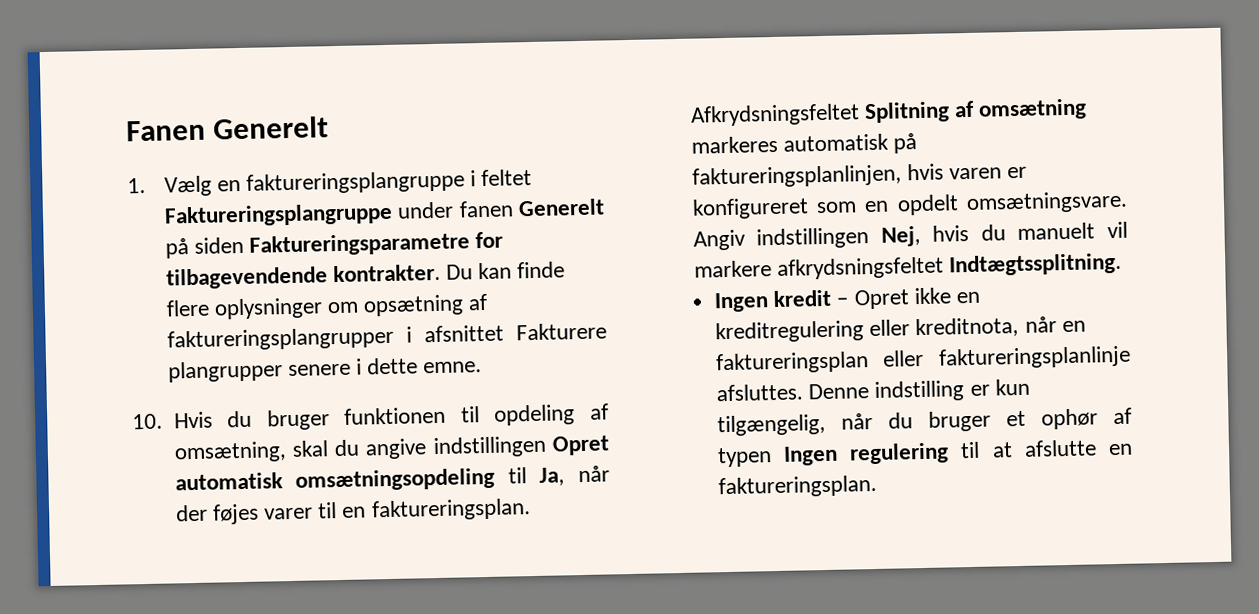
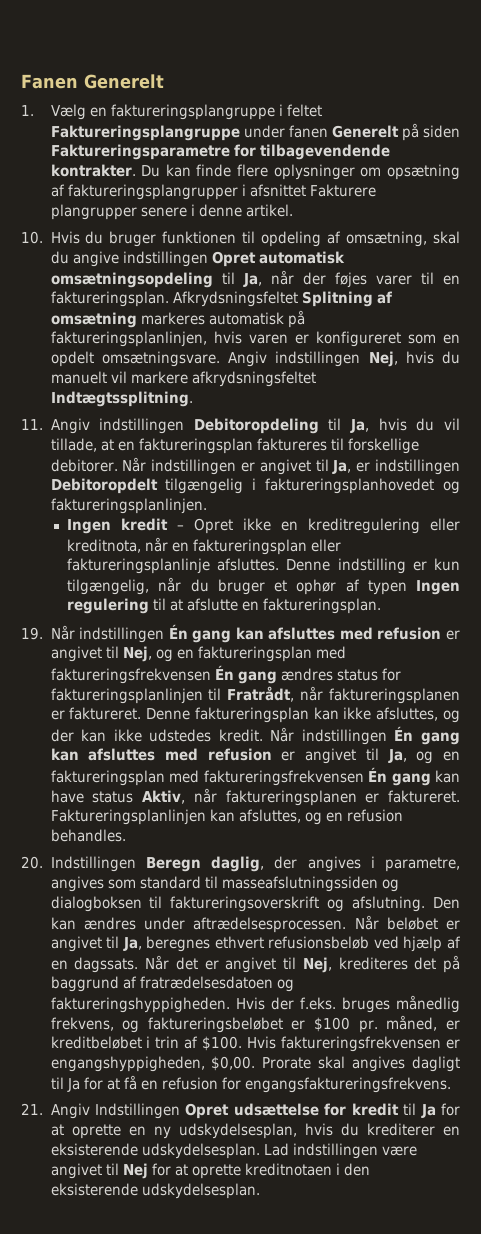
[367,357,483,375] dette emne. -> [198,204,293,217] denne artikel.
(1122, 264) none -> [21,418,461,434] [50,438,419,454] [50,457,461,475] [50,478,461,494] [50,498,207,514] // 11. Angiv indstillingen Debitoropdeling til Ja, hvis du vil tillade, at en faktureringsplan faktureres til forskellige debitorer. Når indstillingen er angivet til Ja, er indstillingen Debitoropdelt tilgængelig i faktureringsplanhovedet og faktureringsplanlinjen.
(877, 486) none -> [21,624,461,643] [50,646,346,662] [50,665,401,684] [50,686,461,704] [50,707,460,723] [50,726,461,745] [50,748,461,764] [50,767,461,786] [50,788,461,806] [50,809,403,825] [50,829,126,842] [21,856,461,872] [50,876,399,892] [50,896,461,912] [50,915,461,933] [50,936,462,952] [50,955,460,973] [50,976,294,992] [50,995,460,1013] [50,1015,460,1033] [50,1036,460,1052] [50,1056,460,1072] [50,1075,451,1093] [21,1103,461,1119] [50,1123,461,1139] [50,1143,417,1159] [50,1163,370,1179] [50,1183,260,1199] // 19. Når indstillingen Én gang kan afsluttes med refusion er angivet til Nej, og en faktureringsplan med faktureringsfrekvensen Én gang ændres status for faktureringsplanlinjen til Fratrådt, når faktureringsplanen er faktureret. Denne faktureringsplan kan ikke afsluttes, og der kan ikke udstedes kredit. Når indstillingen Én gang kan afsluttes med refusion er angivet til Ja, og en faktureringsplan med faktureringsfrekvensen Én gang kan have status Aktiv, når faktureringsplanen er faktureret. Faktureringsplanlinjen kan afsluttes, og en refusion behandles. // 20. Indstillingen Beregn daglig, der angives i parametre, angives som standard til masseafslutningssiden og dialogboksen til faktureringsoverskrift og afslutning. Den kan ændres under aftrædelsesprocessen. Når beløbet er angivet til Ja, beregnes ethvert refusionsbeløb ved hjælp af en dagssats. Når det er angivet til Nej, krediteres det på baggrund af fratrædelsesdatoen og faktureringshyppigheden. Hvis der f.eks. bruges månedlig frekvens, og faktureringsbeløbet er $100 pr. måned, er kreditbeløbet i trin af $100. Hvis faktureringsfrekvensen er engangshyppigheden, $0,00. Prorate skal angives dagligt til Ja for at få en refusion for engangsfaktureringsfrekvens. // 21. Angiv Indstillingen Opret udsættelse for kredit til Ja for at oprette en ny udskydelsesplan, hvis du krediterer en eksisterende udskydelsesplan. Lad indstillingen være angivet til Nej for at oprette kreditnotaen i den eksisterende udskydelsesplan.

